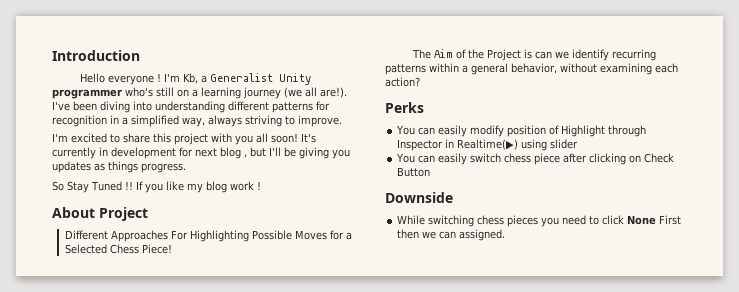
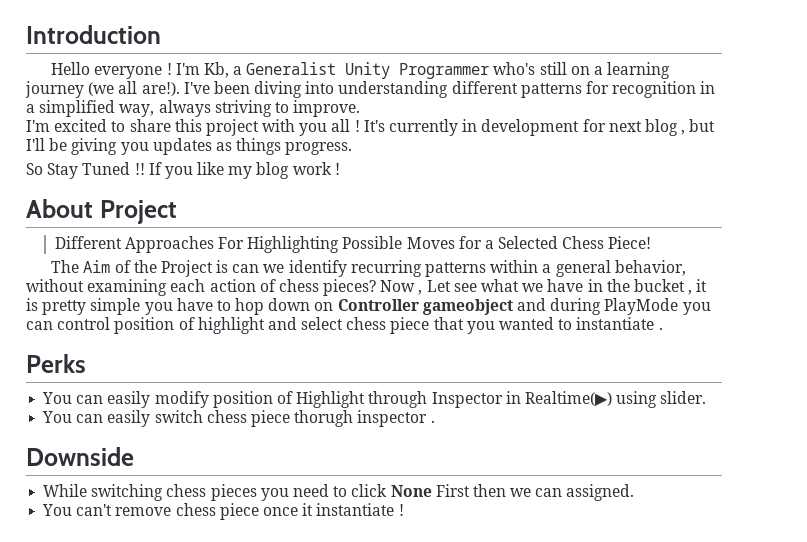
[52,89,122,99] programmer -> [399,63,490,79] Programmer
[271,133,298,143] soon! -> [354,120,360,132] !
[385,77,420,87] action? -> [209,279,708,296] [26,298,711,315] [26,317,663,334] action of chess pieces? Now , Let see what we have in the bucket , it is pretty simple you have to hop down on Controller gameobject and during PlayMode you can control position of highlight and select chess piece that you wanted to instantiate .
[550,139,579,149] slider -> [660,391,707,404] slider.
[563,153,675,165] [397,167,431,177] after clicking on Check Button -> [294,410,435,427] thorugh inspector .
(506, 235) none -> [42,503,404,520] // You can't remove chess piece once it instantiate !

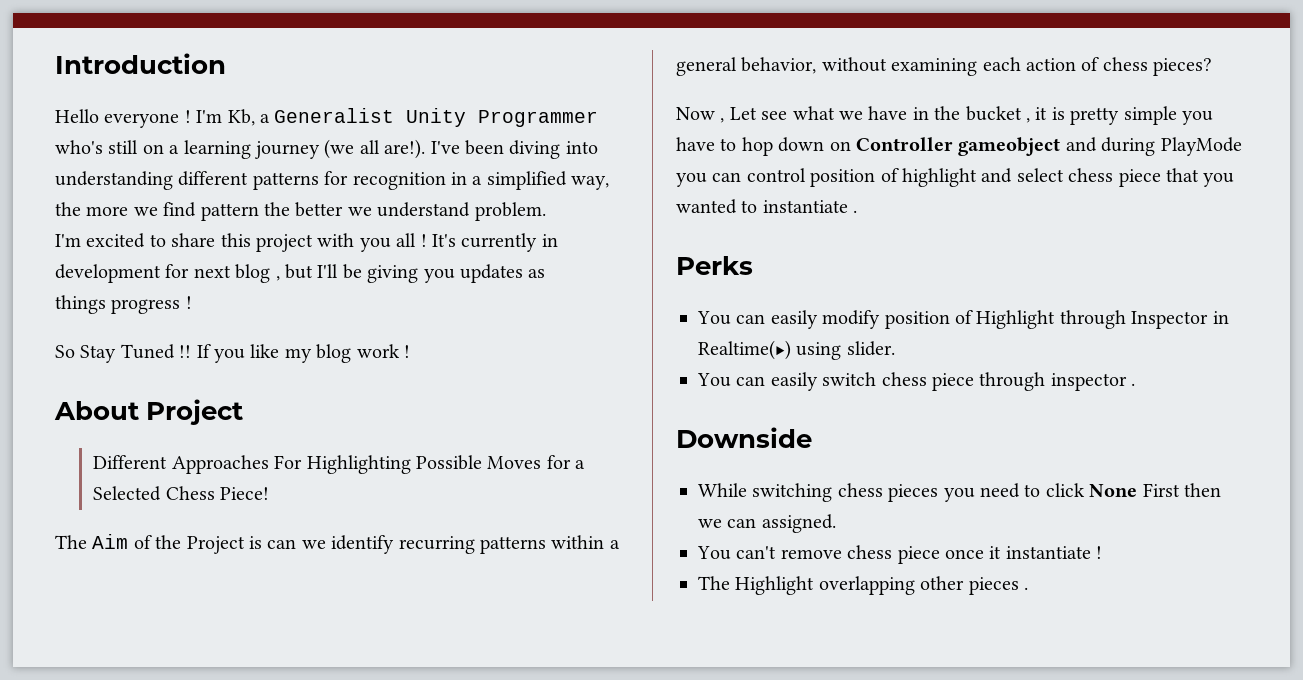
[158,100,361,117] always striving to improve. -> [55,202,546,221] the more we find pattern the better we understand problem.
[236,138,353,155] things progress. -> [55,295,192,314] // things progress !
(377, 287) none -> (1213, 67) //
[294,410,354,427] thorugh -> [979,372,1046,391] through
(404, 510) none -> [698,576,1028,595] // The Highlight overlapping other pieces .

